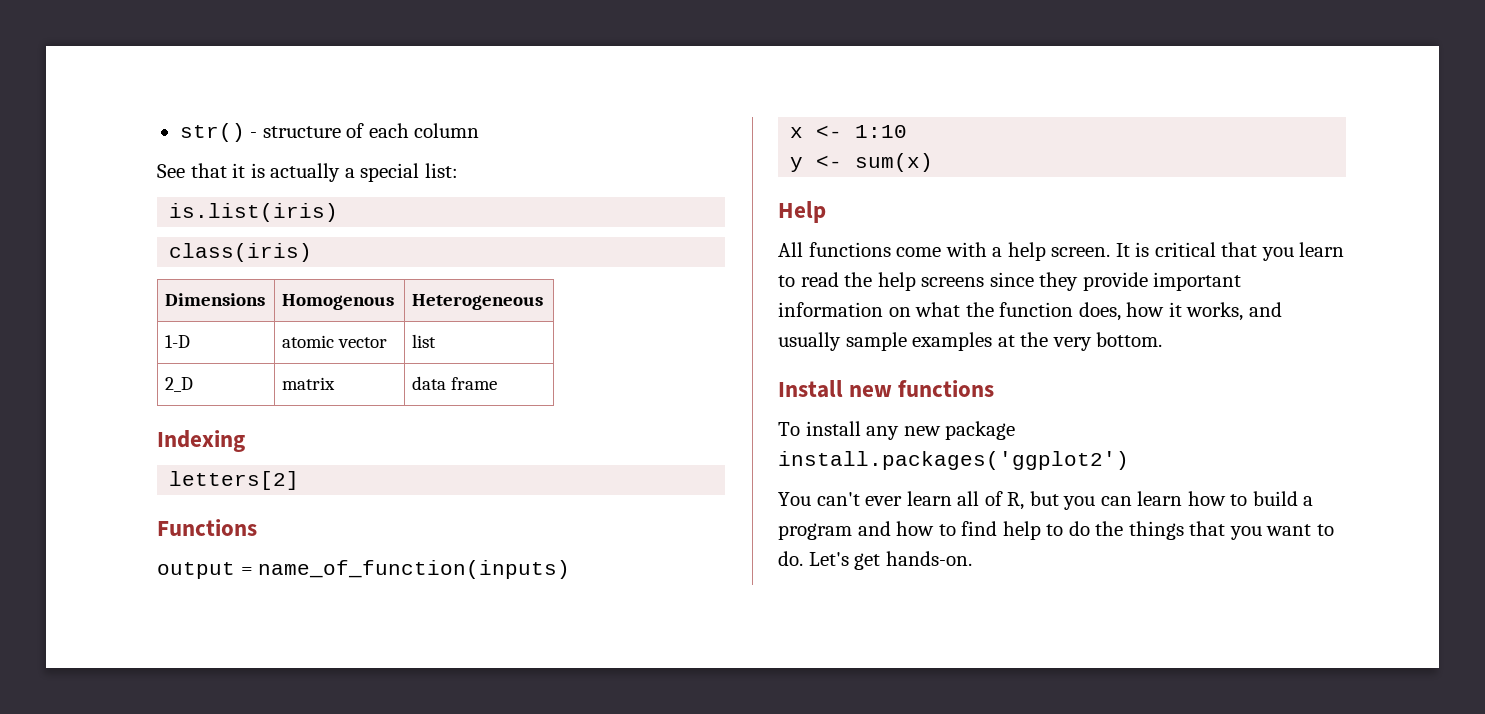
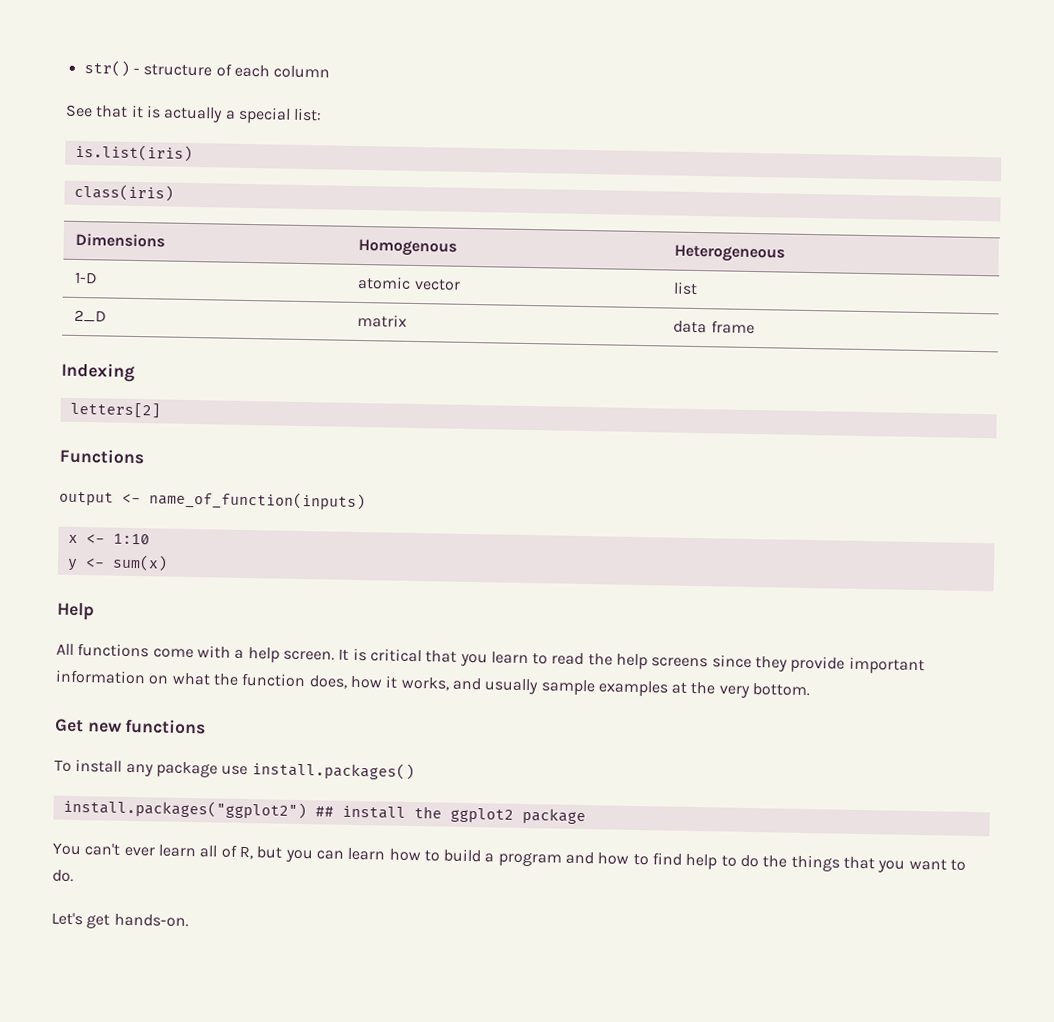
[240,567,253,575] = -> [122,493,141,504] <-
[778,380,843,398] Install -> [54,718,84,733] Get
[903,421,1016,440] [778,451,1129,470] new package install.packages('ggplot2') -> [155,761,415,781] [62,798,586,825] package use install.packages() // install.packages("ggplot2") ## install the ggplot2 package
(803, 558) none -> (74, 875) //

